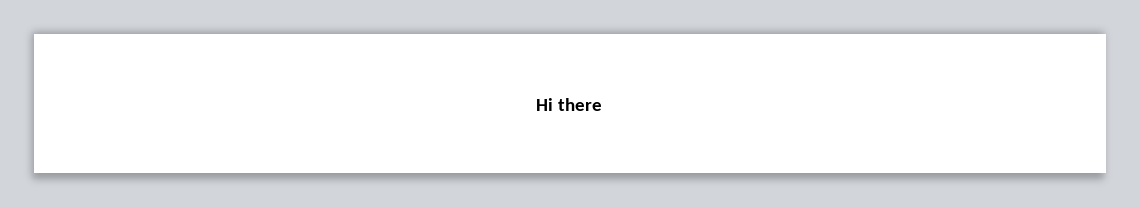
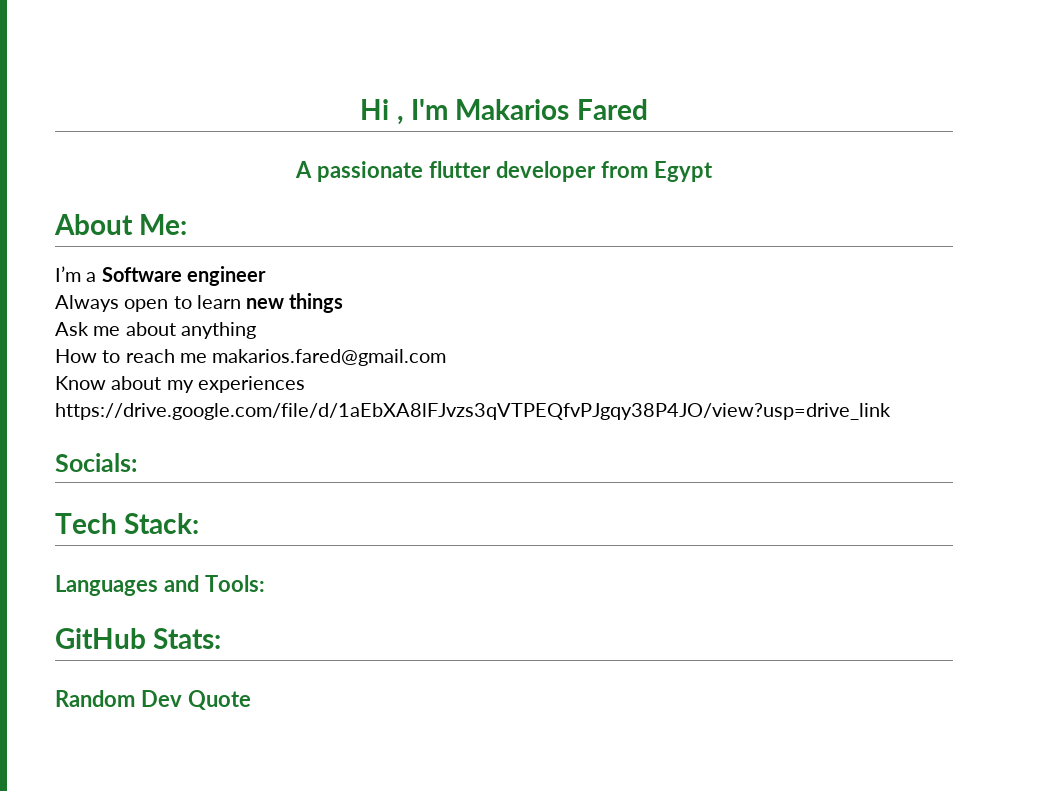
[558,98,603,111] there -> [396,99,648,125] [295,161,713,182] [54,214,188,235] [55,266,266,286] [55,293,344,313] [55,322,256,339] [55,349,447,366] [55,376,305,393] [55,403,891,420] [55,453,137,472] [55,513,200,534] [55,575,265,596] [55,628,222,649] [55,690,251,710] , I'm Makarios Fared // A passionate flutter developer from Egypt // About Me: // I’m a Software engineer // Always open to learn new things // Ask me about anything // How to reach me makarios.fared@gmail.com // Know about my experiences https://drive.google.com/file/d/1aEbXA8lFJvzs3qVTPEQfvPJgqy38P4JO/view?usp=drive_link // Socials: // Tech Stack: // Languages and Tools: // GitHub Stats: // Random Dev Quote

